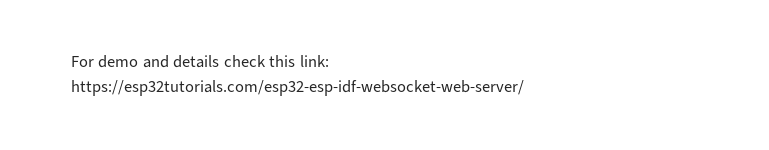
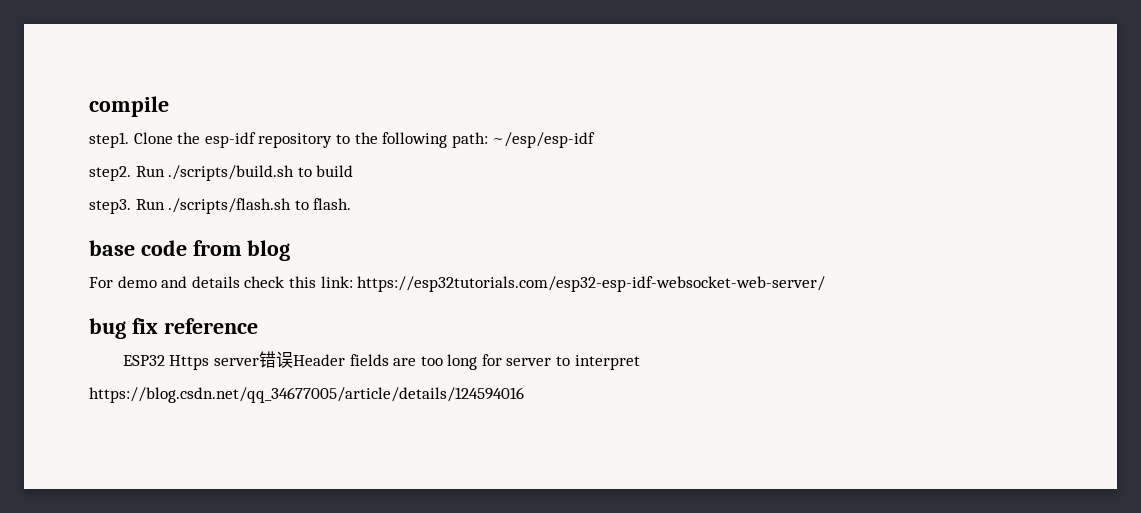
(71, 61) none -> [89,96,169,117] [89,132,596,148] [89,165,354,181] [89,198,352,214] [89,240,291,261] compile // step1. Clone the esp-idf repository to the following path: ~/esp/esp-idf // step2. Run ./scripts/build.sh to build // step3. Run ./scripts/flash.sh to flash. // base code from blog //
(524, 88) none -> [89,318,258,339] [122,351,640,370] [89,387,524,403] // bug fix reference // ESP32 Https server错误Header fields are too long for server to interpret // https://blog.csdn.net/qq_34677005/article/details/124594016

